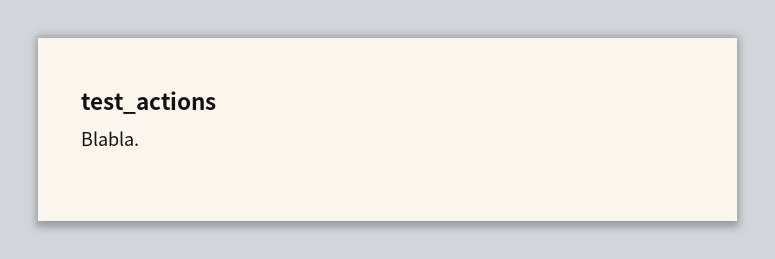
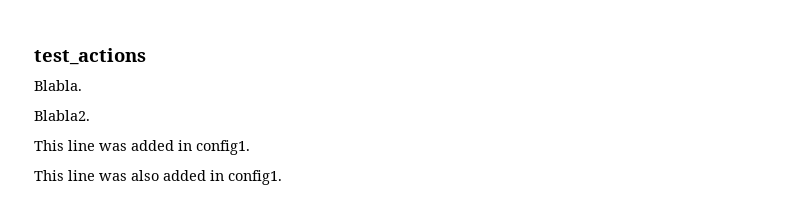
(139, 138) none -> [34,110,90,121] [34,140,250,155] [34,170,282,185] // Blabla2. // This line was added in config1. // This line was also added in config1.

